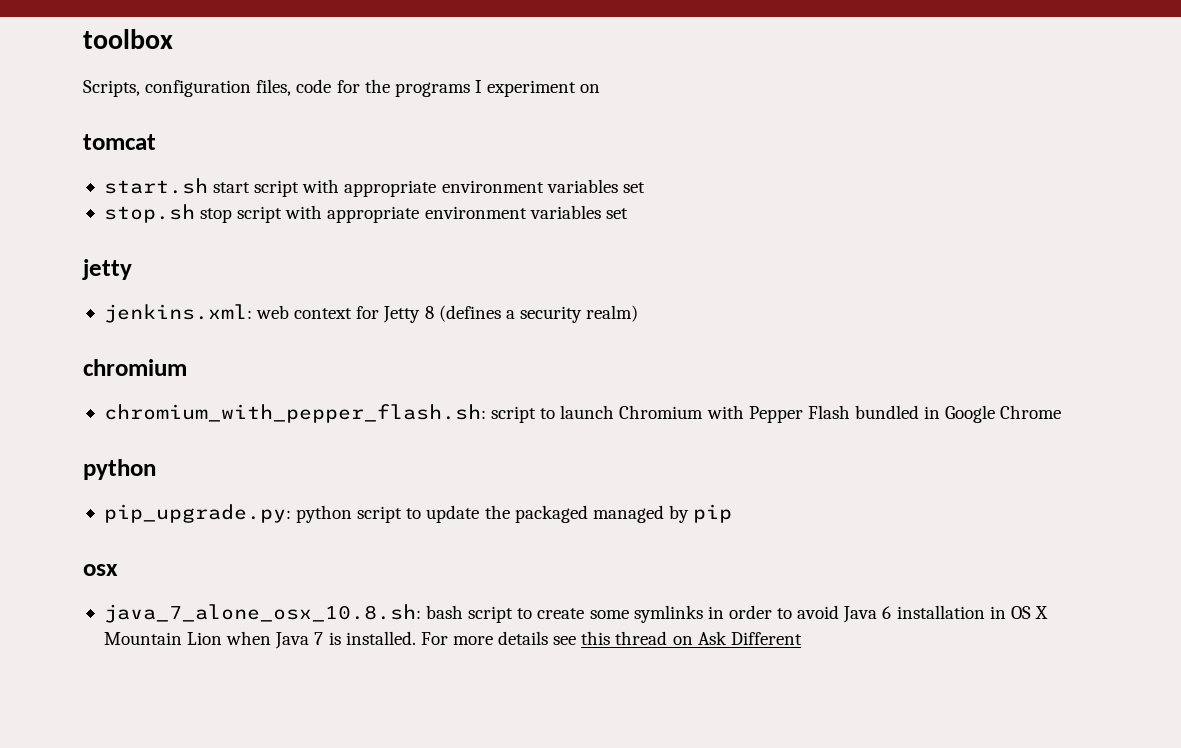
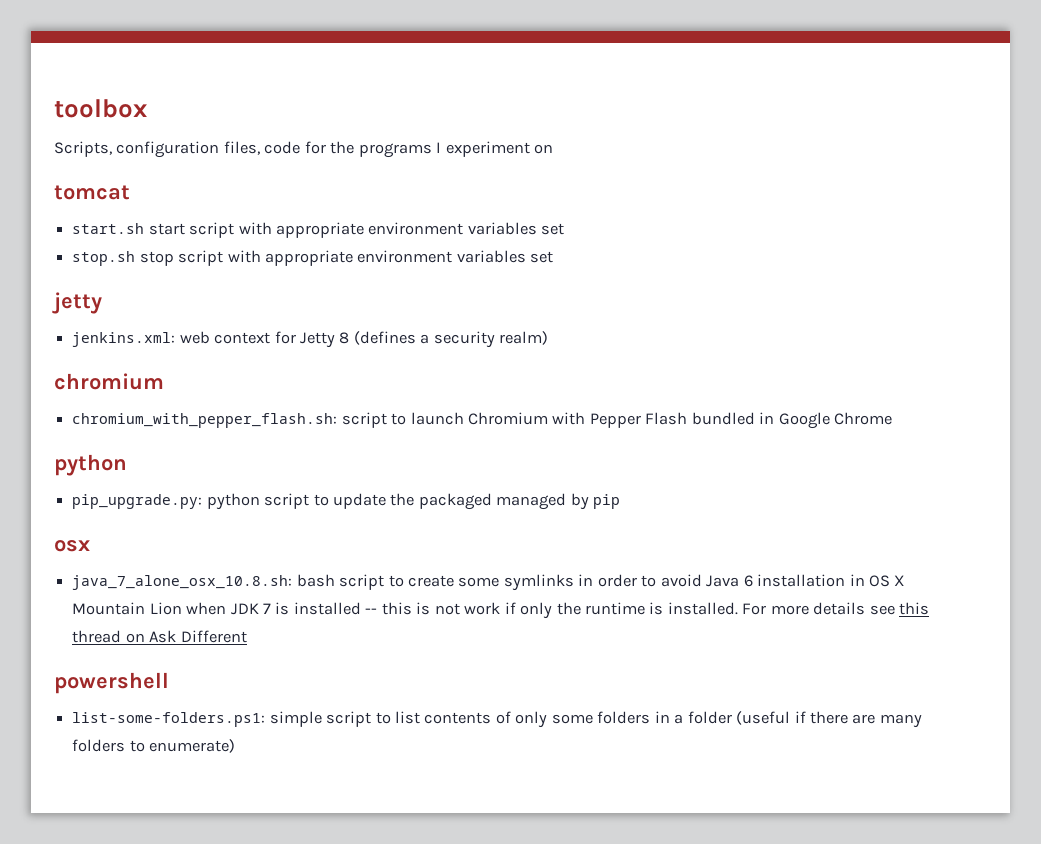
[275,632,310,649] Java -> [230,603,259,615] JDK
(341, 638) none -> [293,602,664,619] installed -- this is not work if only the runtime is
(802, 638) none -> [54,672,169,694] [72,711,922,728] [72,739,236,753] // powershell // list-some-folders.ps1: simple script to list contents of only some folders in a folder (useful if there are many folders to enumerate)

